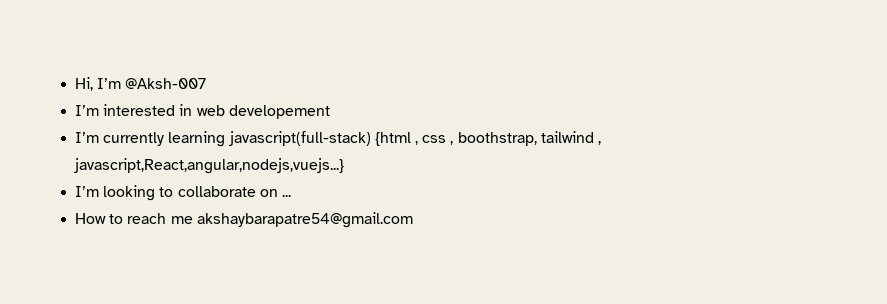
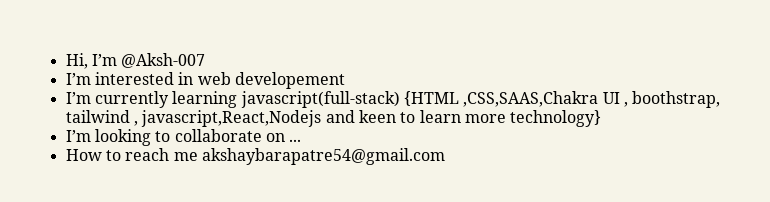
[374,132,447,146] {html , css -> [403,91,620,107] {HTML ,CSS,SAAS,Chakra UI
[74,158,345,174] javascript,React,angular,nodejs,vuejs...} -> [141,110,602,127] javascript,React,Nodejs and keen to learn more technology}

